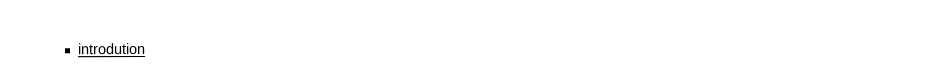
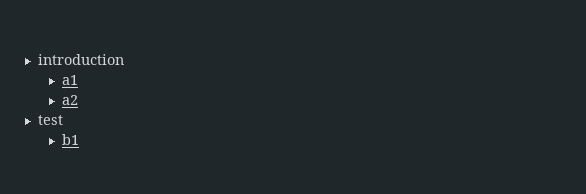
[77,43,146,55] introdution -> [37,54,124,65] [61,75,78,85] [61,95,78,105] [37,115,63,125] [61,134,79,145] introduction // a1 // a2 // test // b1

